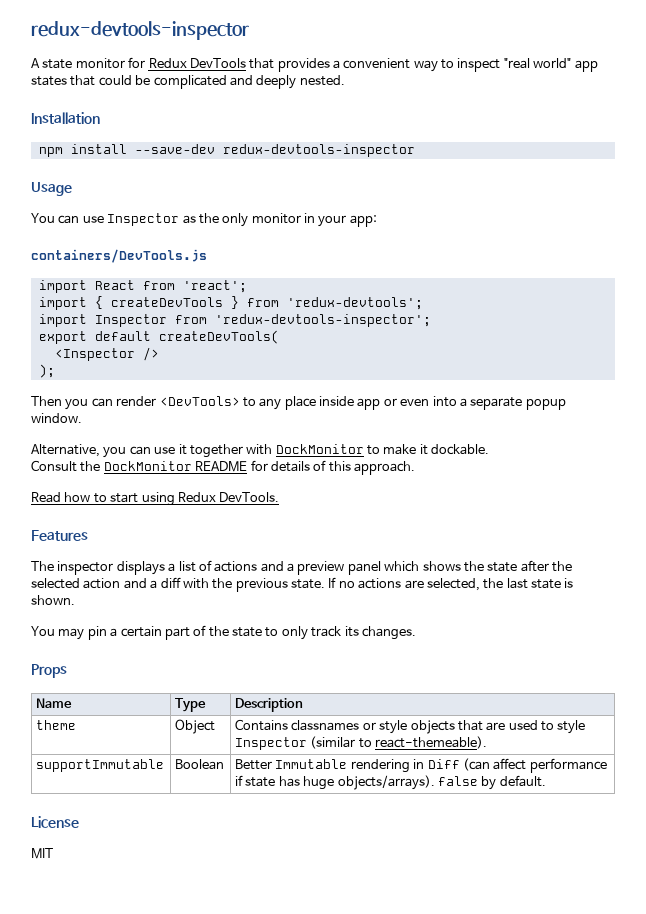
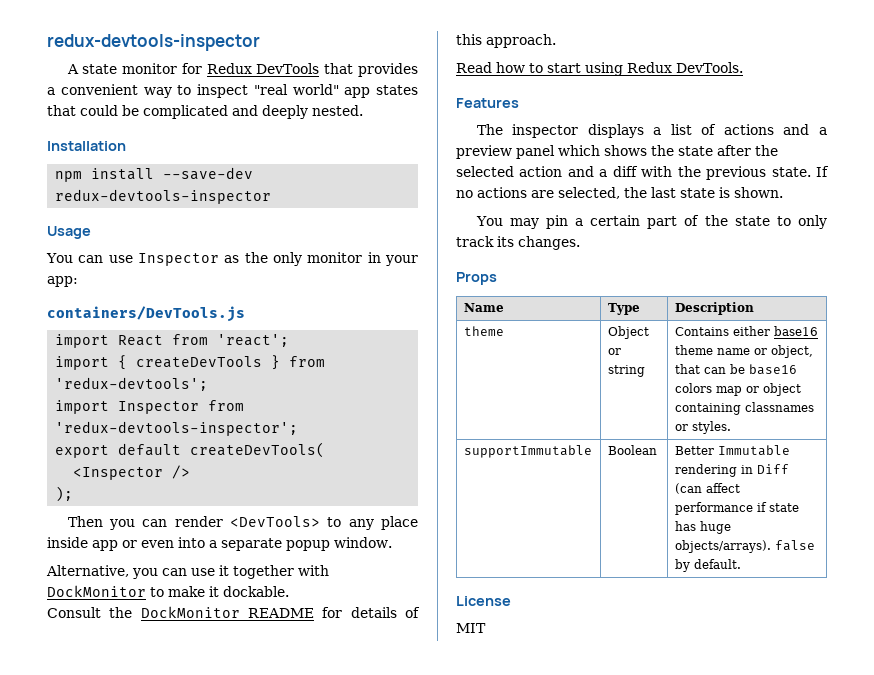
(216, 726) none -> [607,348,621,355] [607,365,645,377] or string
[291,720,586,734] [235,736,488,750] classnames or style objects that are used to style Inspector (similar to react-themeable). -> [732,326,818,336] [674,345,813,358] [674,364,797,375] [674,383,801,396] [674,402,814,415] [674,421,731,434] either base16 theme name or object, that can be base16 colors map or object containing classnames or styles.

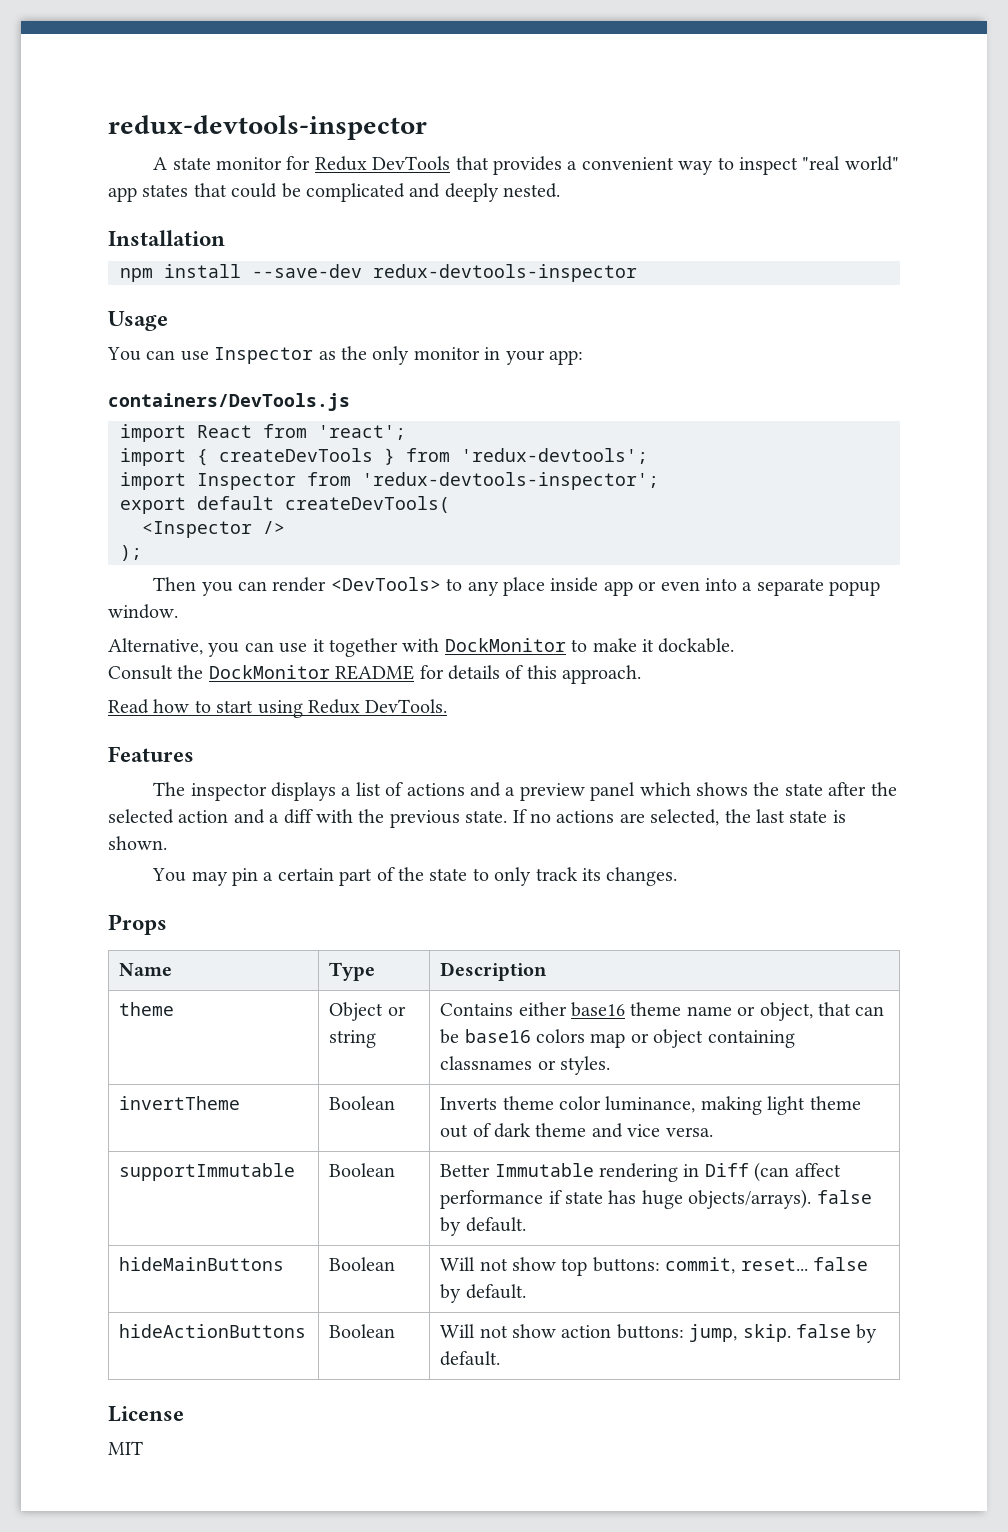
(731, 427) none -> [119,1096,241,1110] [329,1096,396,1110] [440,1096,861,1115] [440,1123,713,1138] // invertTheme | Boolean | Inverts theme color luminance, making light theme out of dark theme and vice versa.
(741, 564) none -> [119,1257,285,1271] [329,1257,396,1271] [440,1257,869,1276] [440,1284,526,1303] [119,1324,307,1338] [329,1324,396,1338] [440,1324,878,1343] [440,1351,501,1366] // hideMainButtons | Boolean | Will not show top buttons: commit, reset... false by default. // hideActionButtons | Boolean | Will not show action buttons: jump, skip. false by default.

